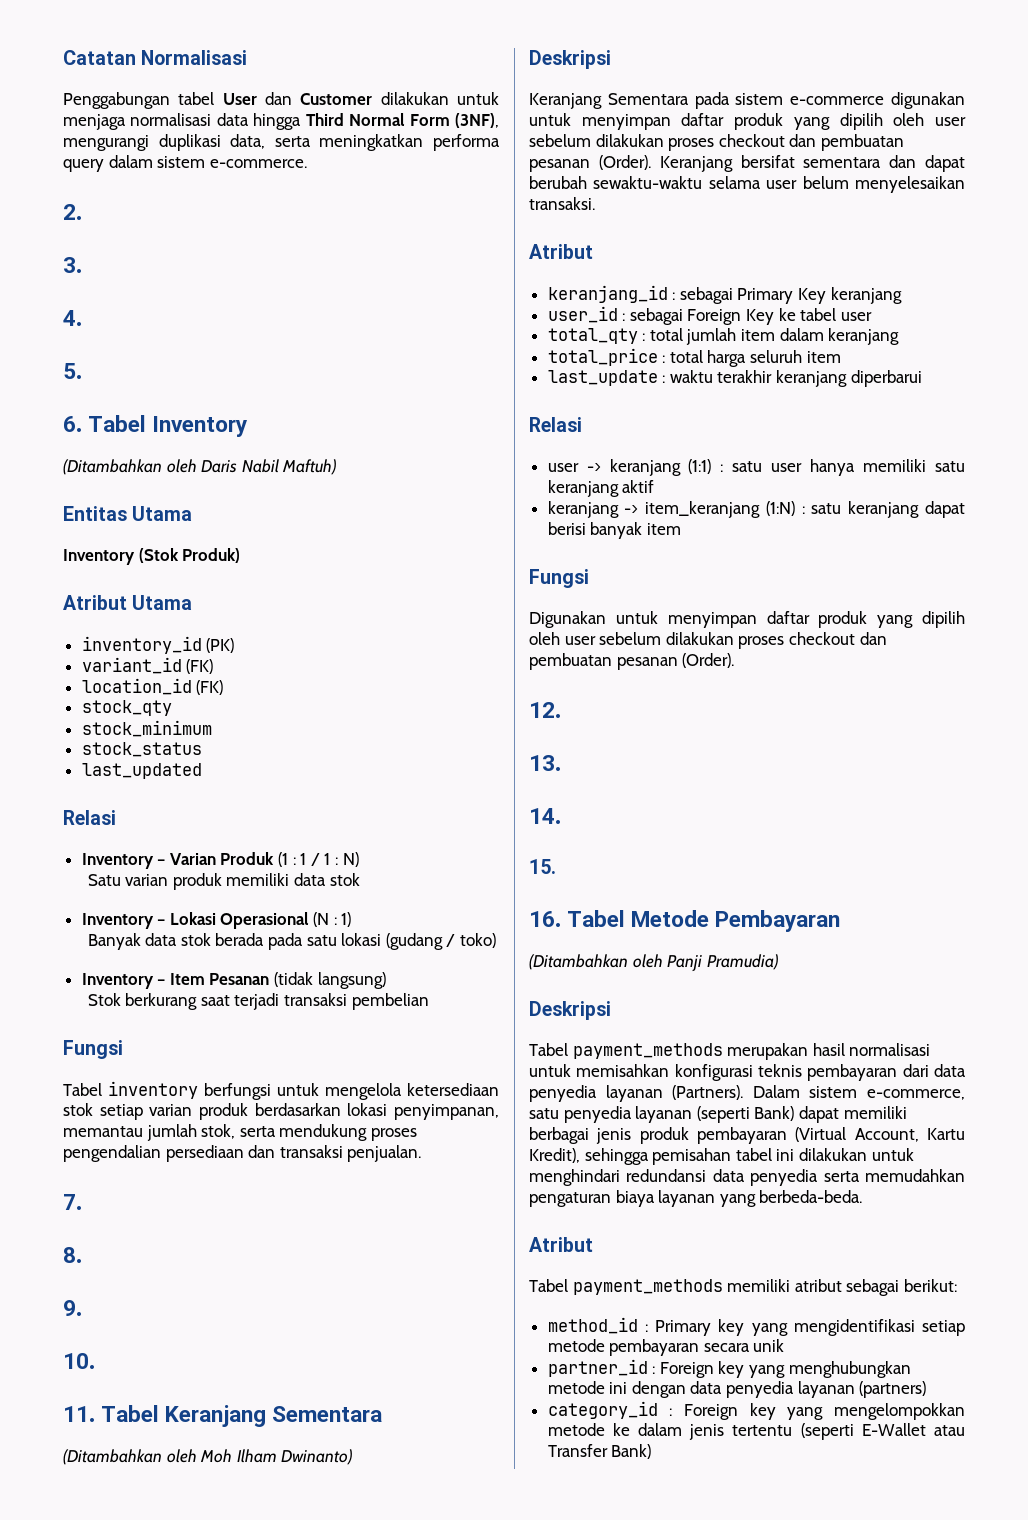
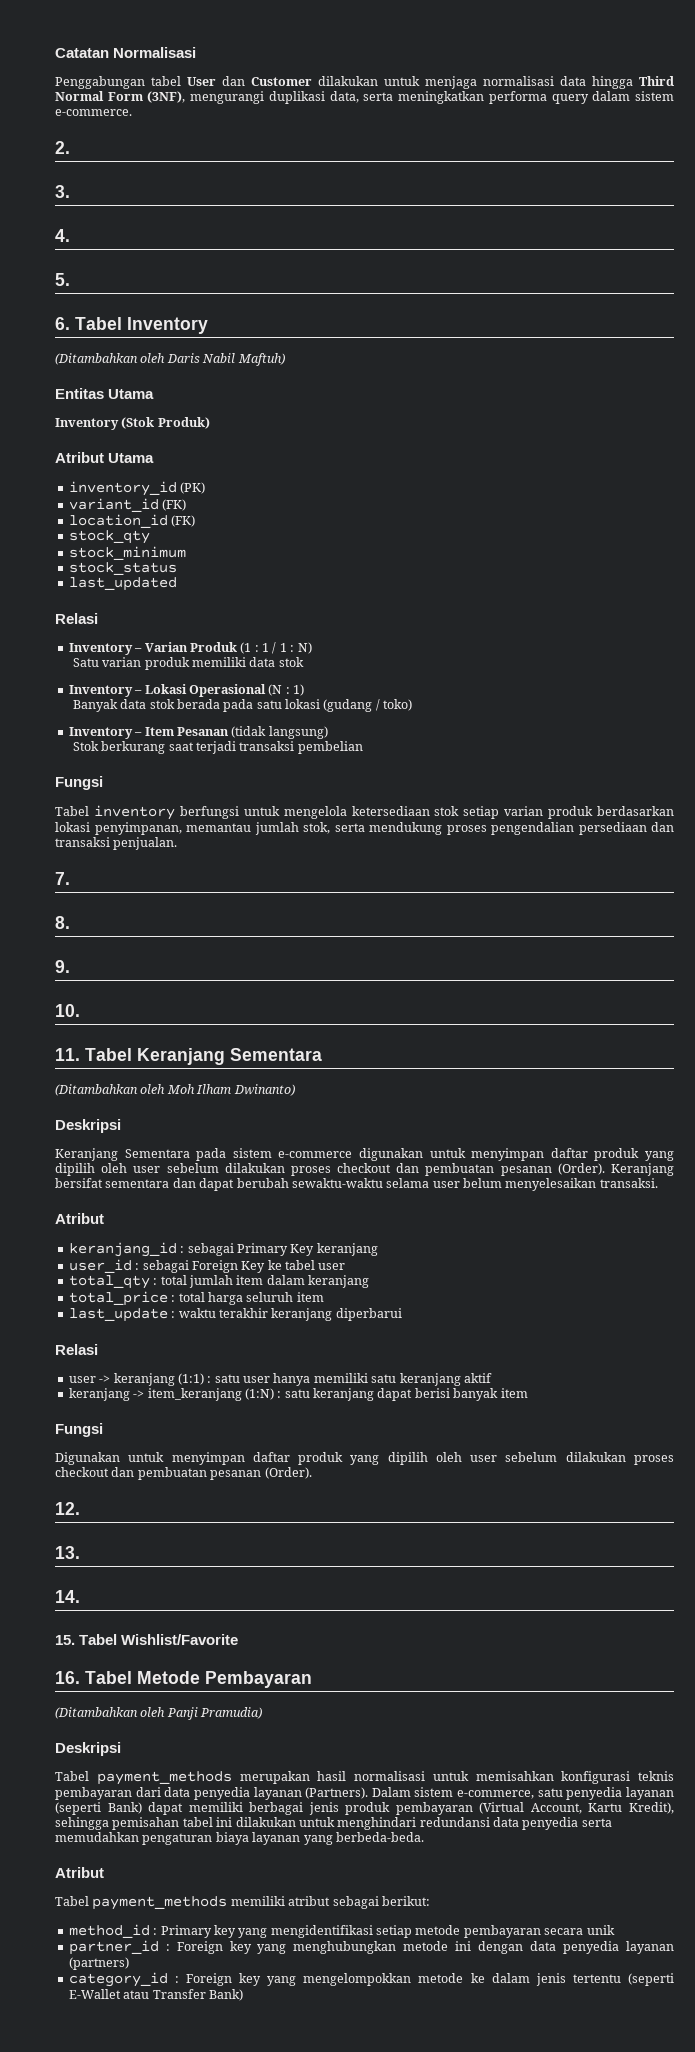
(556, 866) none -> [79,1634,239,1645] Tabel Wishlist/Favorite

